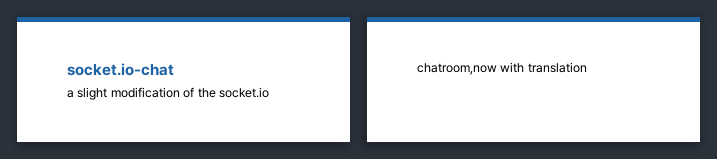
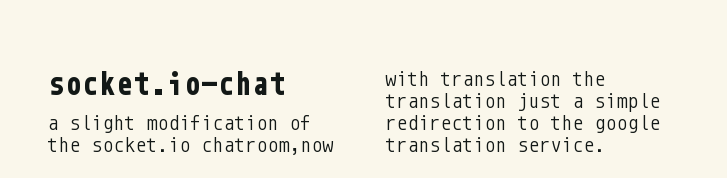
(587, 67) none -> [572,71,605,86] [385,93,660,112] [385,115,660,133] [385,137,605,152] the translation just a simple redirection to the google translation service.

